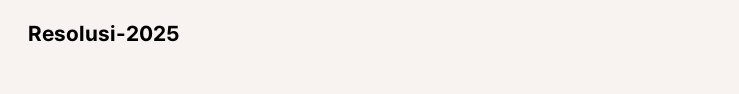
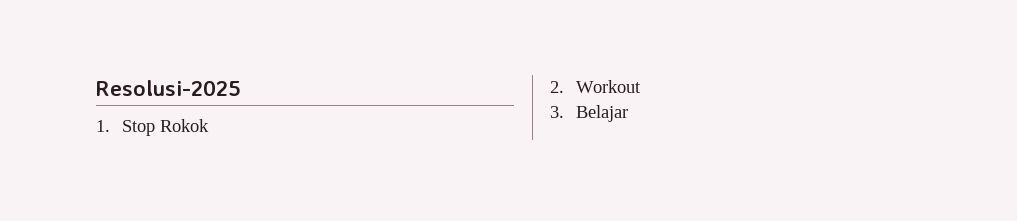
(179, 33) none -> [96,119,210,136] [550,80,642,93] [550,105,629,122] // 1. Stop Rokok // 2. Workout // 3. Belajar

